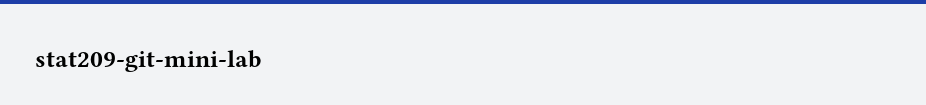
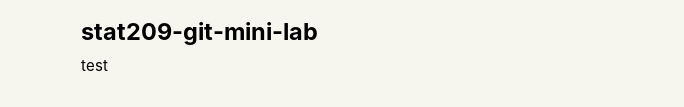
(262, 61) none -> [81,60,108,71] // test

